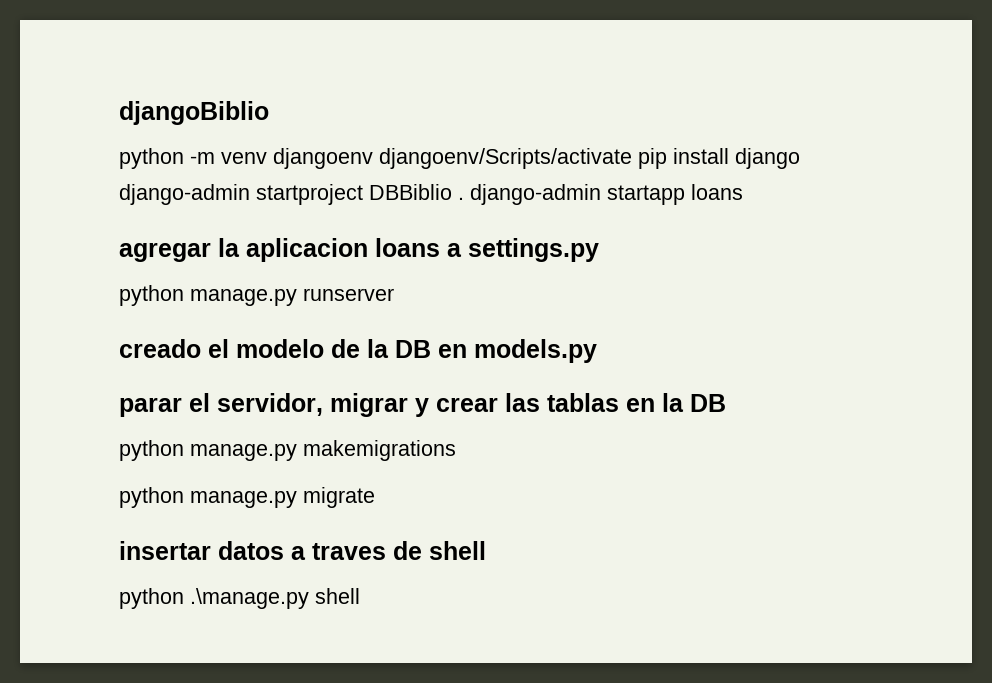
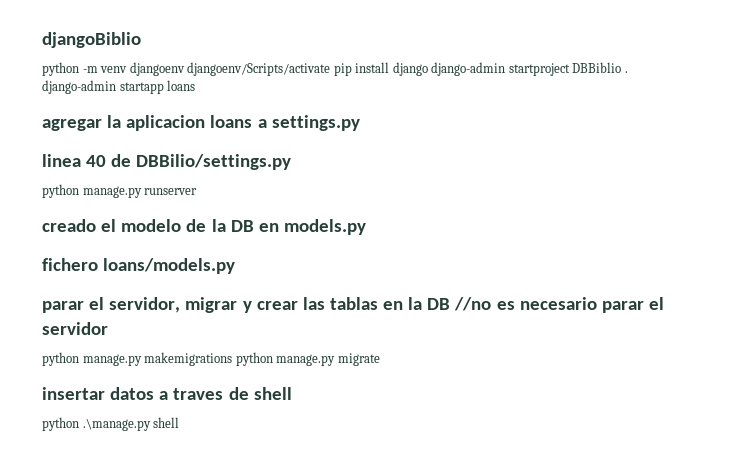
(599, 250) none -> [42,154,292,170] // linea 40 de DBBilio/settings.py
(597, 351) none -> [42,258,236,274] // fichero loans/models.py
(726, 403) none -> [454,297,664,313] [42,322,108,335] //no es necesario parar el servidor
(456, 450) // -> (233, 359) none

